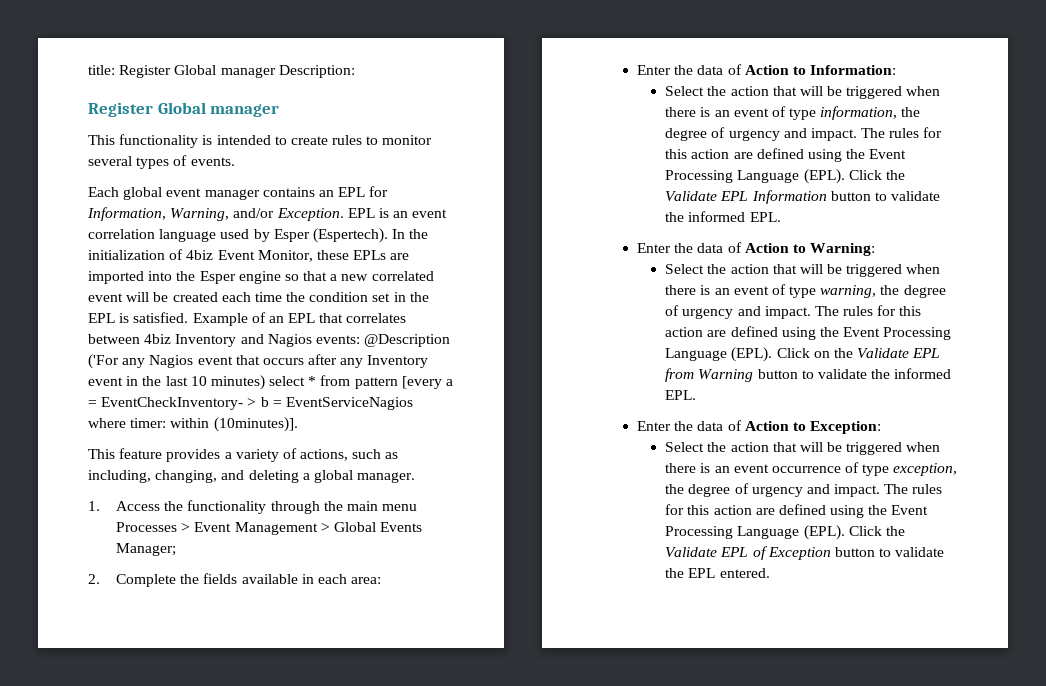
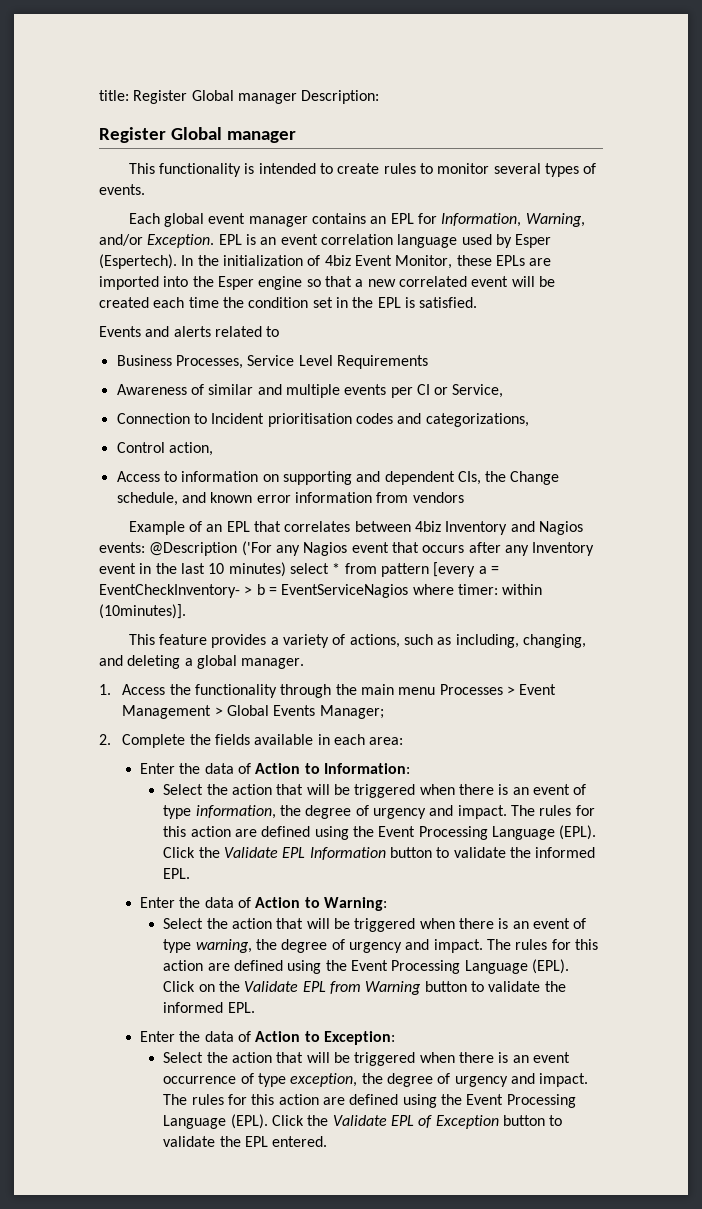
(189, 317) none -> [99,326,280,337] [116,355,428,369] [116,384,504,398] [116,413,529,427] [116,442,213,456] [116,471,560,485] [116,492,464,506] // Events and alerts related to // Business Processes, Service Level Requirements // Awareness of similar and multiple events per CI or Service, // Connection to Incident prioritisation codes and categorizations, // Control action, // Access to information on supporting and dependent CIs, the Change schedule, and known error information from vendors //

